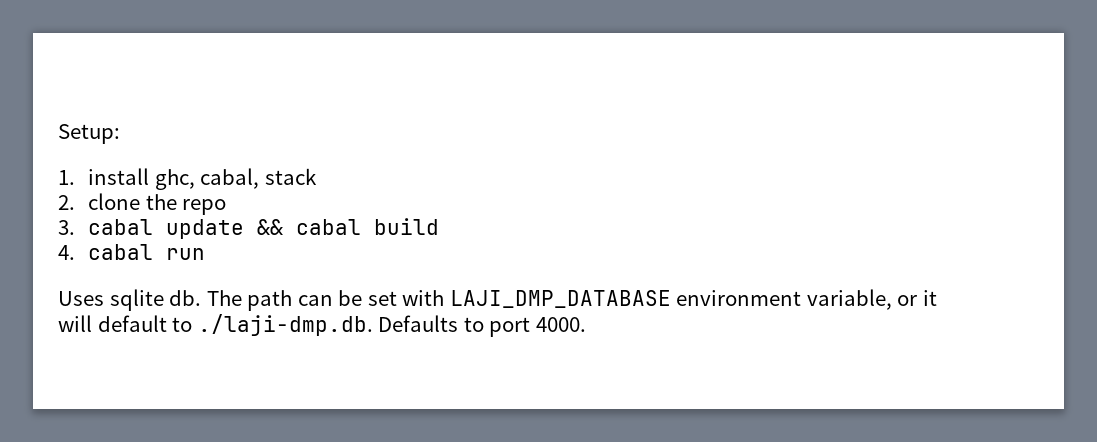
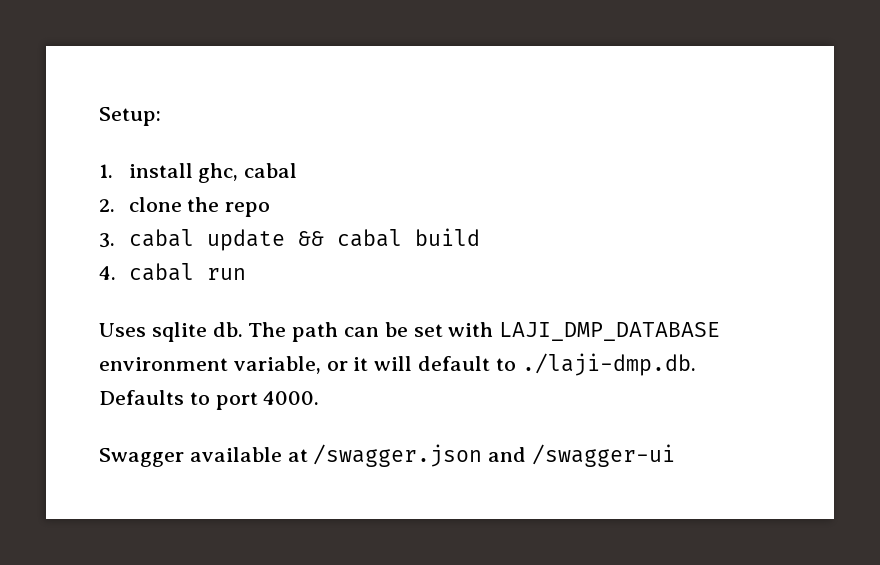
[200,168,317,189] cabal, stack -> [244,163,298,178] cabal
(586, 324) none -> [99,444,676,467] // Swagger available at /swagger.json and /swagger-ui

